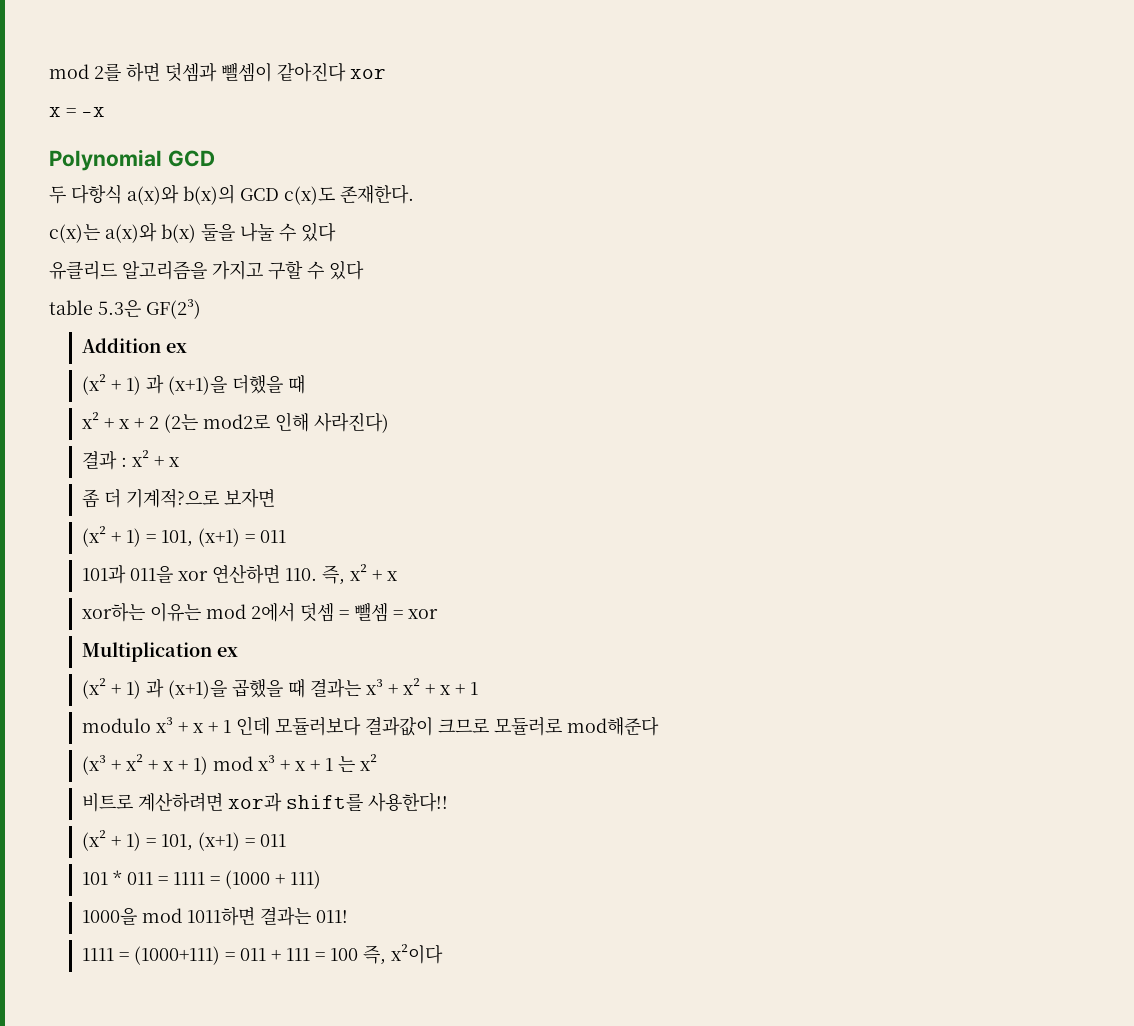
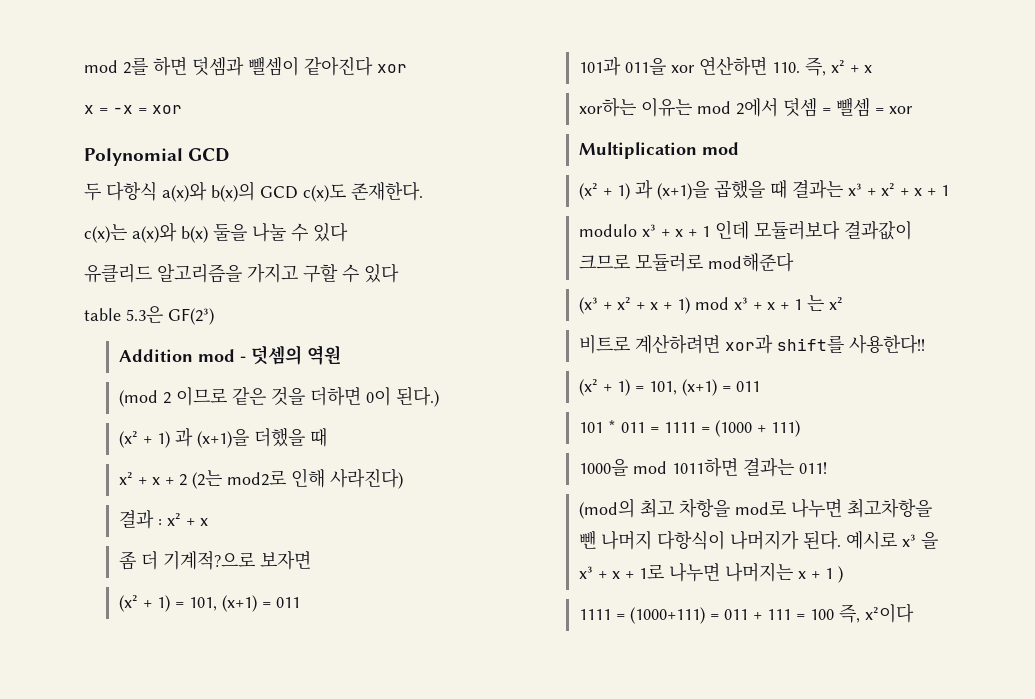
(105, 112) none -> [138,105,182,114] = xor
[165,343,187,353] ex -> [197,345,341,365] [118,386,439,407] mod - 덧셈의 역원 // (mod 2 이므로 같은 것을 더하면 0이 된다.)
[216,647,238,657] ex -> [701,142,739,155] mod
(348, 916) none -> [578,498,932,519] [578,530,938,550] [578,562,843,583] // (mod의 최고 차항을 mod로 나누면 최고차항을 뺀 나머지 다항식이 나머지가 된다. 예시로 x³ 을 x³ + x + 1로 나누면 나머지는 x + 1 )

